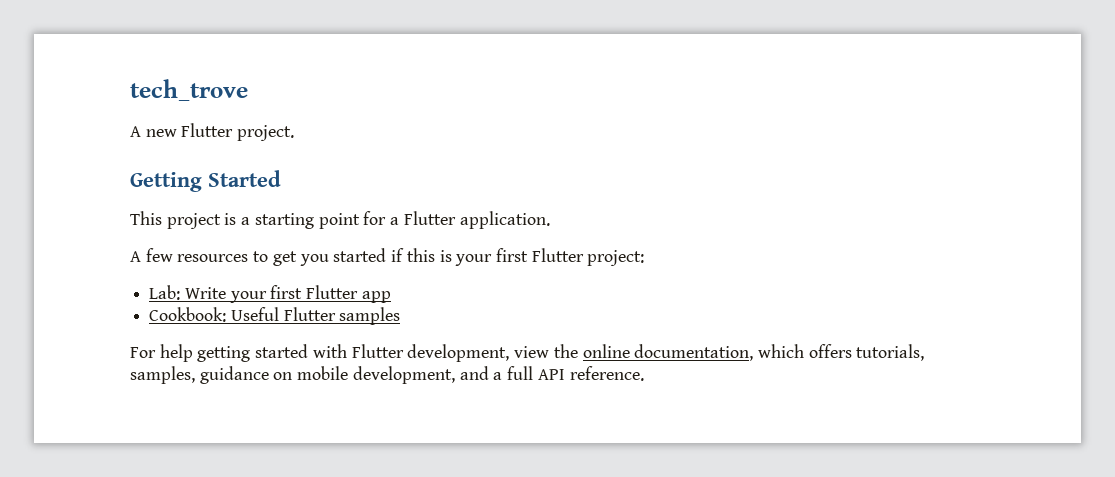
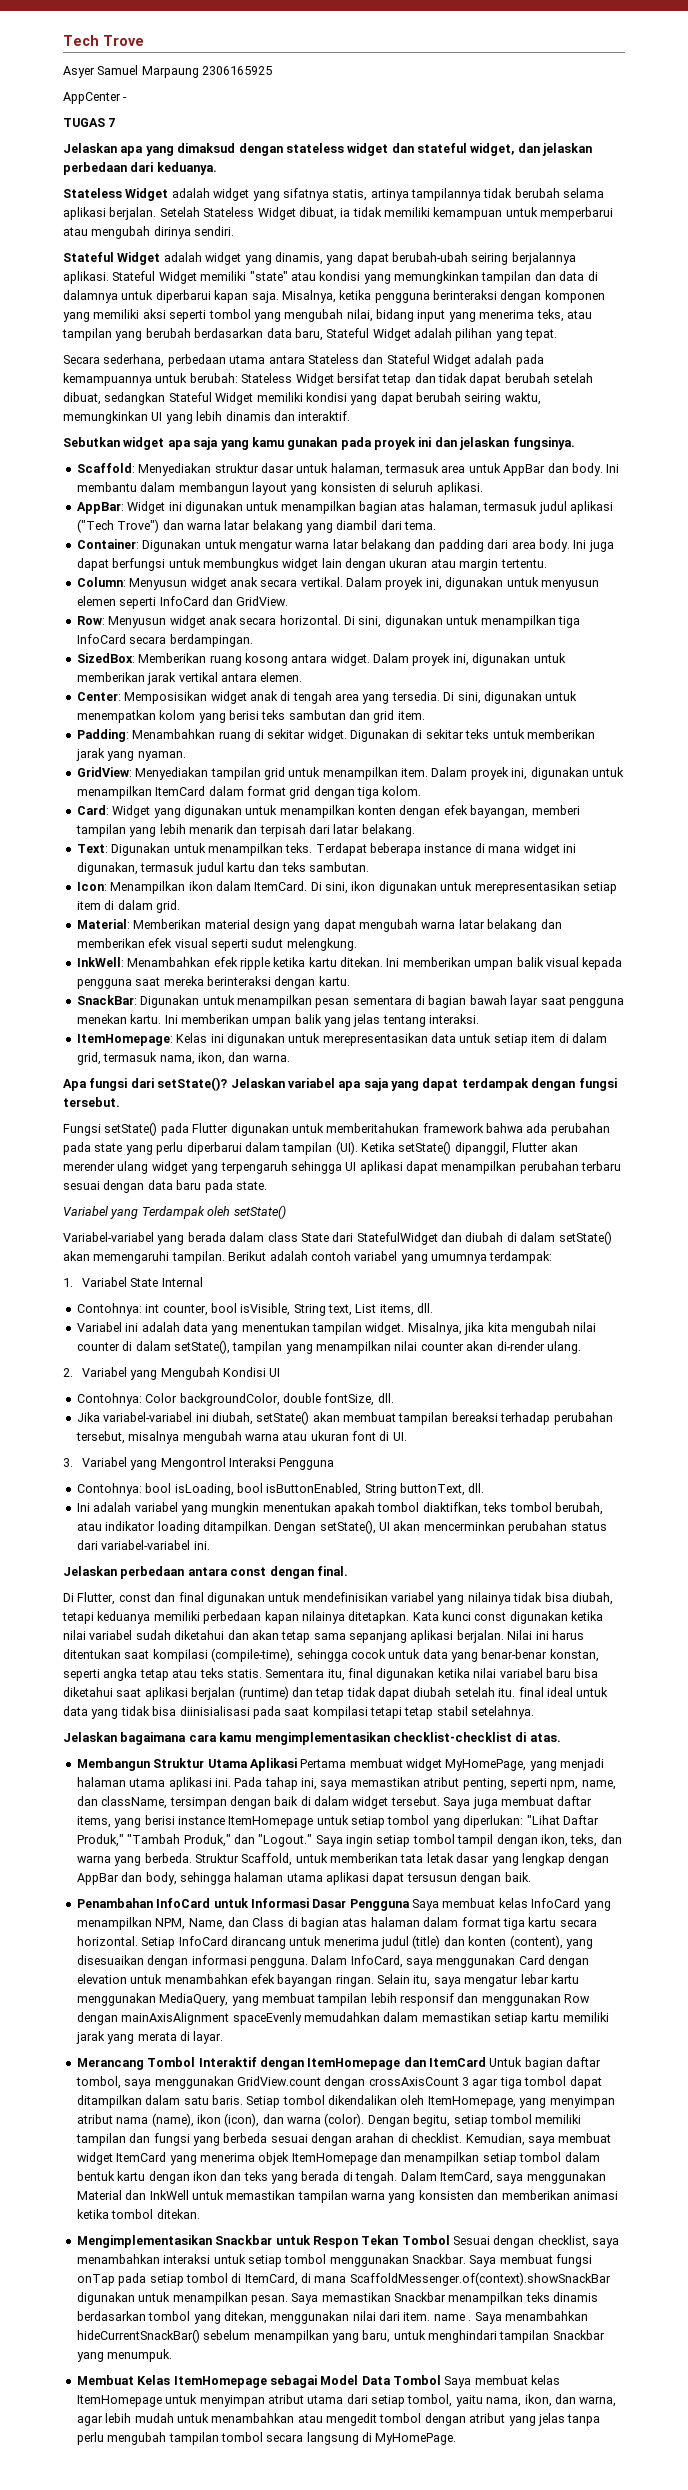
[130,79,248,101] [130,123,295,141] [130,170,281,192] [130,211,550,229] [130,248,645,266] [149,285,391,303] [149,307,401,325] [130,344,925,362] [130,366,644,384] tech_trove // A new Flutter project. // Getting Started // This project is a starting point for a Flutter application. // A few resources to get you started if this is your first Flutter project: // Lab: Write your first Flutter app // Cookbook: Useful Flutter samples // For help getting started with Flutter development, view the online documentation, which offers tutorials, samples, guidance on mobile development, and a full API reference. -> [63,35,144,46] [63,65,273,78] [63,92,128,104] [63,118,116,127] [63,143,593,156] [63,162,217,175] [63,188,605,201] [63,207,614,220] [63,226,235,239] [63,252,576,265] [63,271,598,284] [63,290,605,303] [63,309,592,322] [62,328,558,341] [63,354,544,367] [63,373,594,386] [63,392,541,405] [63,411,351,424] [63,437,575,450] [76,463,620,476] [76,482,483,495] [76,501,613,514] [76,519,437,533] [76,539,614,552] [76,558,547,571] [76,577,599,590] [76,596,289,609] [76,615,580,628] [76,634,253,647] [76,653,566,666] [76,672,303,685] [76,691,578,704] [76,710,425,723] [76,729,595,742] [75,748,186,761] [76,767,624,780] [76,786,422,799] [76,805,580,818] [75,824,415,837] [76,843,576,856] [76,862,369,875] [76,881,617,894] [76,900,180,913] [76,919,562,932] [76,938,357,951] [76,957,623,970] [76,976,350,989] [76,995,624,1008] [76,1014,480,1027] [76,1033,607,1046] [76,1052,290,1065] [63,1077,617,1091] [63,1097,120,1107] [63,1122,610,1136] [63,1141,578,1155] [63,1161,622,1174] [63,1180,267,1193] [63,1205,286,1219] [63,1231,612,1245] [63,1251,553,1264] [63,1277,203,1287] [76,1303,434,1316] [76,1322,597,1335] [76,1340,581,1354] [63,1367,281,1380] [76,1393,394,1406] [76,1411,613,1425] [75,1431,407,1444] [63,1457,335,1470] [76,1483,485,1496] [76,1502,603,1515] [76,1520,607,1534] [76,1540,210,1550] [63,1566,348,1579] [63,1592,613,1605] [62,1611,604,1624] [63,1630,584,1643] [63,1648,599,1662] [63,1668,599,1681] [63,1686,609,1700] [63,1706,535,1719] [63,1732,561,1745] [76,1758,605,1771] [76,1777,616,1790] [76,1796,593,1809] [76,1815,599,1828] [76,1834,622,1847] [76,1853,610,1866] [76,1872,531,1885] [76,1898,611,1911] [76,1917,597,1930] [76,1935,593,1949] [76,1955,590,1968] [76,1974,579,1987] [76,1993,591,2006] [76,2012,609,2025] [75,2031,224,2044] [76,2057,602,2070] [75,2076,602,2089] [76,2095,615,2108] [76,2113,582,2127] [75,2133,612,2146] [76,2152,600,2165] [76,2171,606,2184] [76,2190,618,2203] [76,2209,200,2219] [76,2235,620,2248] [76,2254,593,2267] [76,2272,611,2286] [76,2292,599,2305] [76,2311,588,2324] [76,2329,605,2343] [76,2349,173,2362] [76,2375,561,2388] [76,2394,617,2407] [76,2413,601,2426] [76,2432,457,2445] Tech Trove // Asyer Samuel Marpaung 2306165925 // AppCenter - // TUGAS 7 // Jelaskan apa yang dimaksud dengan stateless widget dan stateful widget, dan jelaskan perbedaan dari keduanya. // Stateless Widget adalah widget yang sifatnya statis, artinya tampilannya tidak berubah selama aplikasi berjalan. Setelah Stateless Widget dibuat, ia tidak memiliki kemampuan untuk memperbarui atau mengubah dirinya sendiri. // Stateful Widget adalah widget yang dinamis, yang dapat berubah-ubah seiring berjalannya aplikasi. Stateful Widget memiliki "state" atau kondisi yang memungkinkan tampilan dan data di dalamnya untuk diperbarui kapan saja. Misalnya, ketika pengguna berinteraksi dengan komponen yang memiliki aksi seperti tombol yang mengubah nilai, bidang input yang menerima teks, atau tampilan yang berubah berdasarkan data baru, Stateful Widget adalah pilihan yang tepat. // Secara sederhana, perbedaan utama antara Stateless dan Stateful Widget adalah pada kemampuannya untuk berubah: Stateless Widget bersifat tetap dan tidak dapat berubah setelah dibuat, sedangkan Stateful Widget memiliki kondisi yang dapat berubah seiring waktu, memungkinkan UI yang lebih dinamis dan interaktif. // Sebutkan widget apa saja yang kamu gunakan pada proyek ini dan jelaskan fungsinya. // Scaffold: Menyediakan struktur dasar untuk halaman, termasuk area untuk AppBar dan body. Ini membantu dalam membangun layout yang konsisten di seluruh aplikasi. // AppBar: Widget ini digunakan untuk menampilkan bagian atas halaman, termasuk judul aplikasi ("Tech Trove") dan warna latar belakang yang diambil dari tema. // Container: Digunakan untuk mengatur warna latar belakang dan padding dari area body. Ini juga dapat berfungsi untuk membungkus widget lain dengan ukuran atau margin tertentu. // Column: Menyusun widget anak secara vertikal. Dalam proyek ini, digunakan untuk menyusun elemen seperti InfoCard dan GridView. // Row: Menyusun widget anak secara horizontal. Di sini, digunakan untuk menampilkan tiga InfoCard secara berdampingan. // SizedBox: Memberikan ruang kosong antara widget. Dalam proyek ini, digunakan untuk memberikan jarak vertikal antara elemen. // Center: Memposisikan widget anak di tengah area yang tersedia. Di sini, digunakan untuk menempatkan kolom yang berisi teks sambutan dan grid item. // Padding: Menambahkan ruang di sekitar widget. Digunakan di sekitar teks untuk memberikan jarak yang nyaman. // GridView: Menyediakan tampilan grid untuk menampilkan item. Dalam proyek ini, digunakan untuk menampilkan ItemCard dalam format grid dengan tiga kolom. // Card: Widget yang digunakan untuk menampilkan konten dengan efek bayangan, memberi tampilan yang lebih menarik dan terpisah dari latar belakang. // Text: Digunakan untuk menampilkan teks. Terdapat beberapa instance di mana widget ini digunakan, termasuk judul kartu dan teks sambutan. // Icon: Menampilkan ikon dalam ItemCard. Di sini, ikon digunakan untuk merepresentasikan setiap item di dalam grid. // Material: Memberikan material design yang dapat mengubah warna latar belakang dan memberikan efek visual seperti sudut melengkung. // InkWell: Menambahkan efek ripple ketika kartu ditekan. Ini memberikan umpan balik visual kepada pengguna saat mereka berinteraksi dengan kartu. // SnackBar: Digunakan untuk menampilkan pesan sementara di bagian bawah layar saat pengguna menekan kartu. Ini memberikan umpan balik yang jelas tentang interaksi. // ItemHomepage: Kelas ini digunakan untuk merepresentasikan data untuk setiap item di dalam grid, termasuk nama, ikon, dan warna. // Apa fungsi dari setState()? Jelaskan variabel apa saja yang dapat terdampak dengan fungsi tersebut. // Fungsi setState() pada Flutter digunakan untuk memberitahukan framework bahwa ada perubahan pada state yang perlu diperbarui dalam tampilan (UI). Ketika setState() dipanggil, Flutter akan merender ulang widget yang terpengaruh sehingga UI aplikasi dapat menampilkan perubahan terbaru sesuai dengan data baru pada state. // Variabel yang Terdampak oleh setState() // Variabel-variabel yang berada dalam class State dari StatefulWidget dan diubah di dalam setState() akan memengaruhi tampilan. Berikut adalah contoh variabel yang umumnya terdampak: // 1. Variabel State Internal // Contohnya: int counter, bool isVisible, String text, List items, dll. // Variabel ini adalah data yang menentukan tampilan widget. Misalnya, jika kita mengubah nilai counter di dalam setState(), tampilan yang menampilkan nilai counter akan di-render ulang. // 2. Variabel yang Mengubah Kondisi UI // Contohnya: Color backgroundColor, double fontSize, dll. // Jika variabel-variabel ini diubah, setState() akan membuat tampilan bereaksi terhadap perubahan tersebut, misalnya mengubah warna atau ukuran font di UI. // 3. Variabel yang Mengontrol Interaksi Pengguna // Contohnya: bool isLoading, bool isButtonEnabled, String buttonText, dll. // Ini adalah variabel yang mungkin menentukan apakah tombol diaktifkan, teks tombol berubah, atau indikator loading ditampilkan. Dengan setState(), UI akan mencerminkan perubahan status dari variabel-variabel ini. // Jelaskan perbedaan antara const dengan final. // Di Flutter, const dan final digunakan untuk mendefinisikan variabel yang nilainya tidak bisa diubah, tetapi keduanya memiliki perbedaan kapan nilainya ditetapkan. Kata kunci const digunakan ketika nilai variabel sudah diketahui dan akan tetap sama sepanjang aplikasi berjalan. Nilai ini harus ditentukan saat kompilasi (compile-time), sehingga cocok untuk data yang benar-benar konstan, seperti angka tetap atau teks statis. Sementara itu, final digunakan ketika nilai variabel baru bisa diketahui saat aplikasi berjalan (runtime) dan tetap tidak dapat diubah setelah itu. final ideal untuk data yang tidak bisa diinisialisasi pada saat kompilasi tetapi tetap stabil setelahnya. // Jelaskan bagaimana cara kamu mengimplementasikan checklist-checklist di atas. // Membangun Struktur Utama Aplikasi Pertama membuat widget MyHomePage, yang menjadi halaman utama aplikasi ini. Pada tahap ini, saya memastikan atribut penting, seperti npm, name, dan className, tersimpan dengan baik di dalam widget tersebut. Saya juga membuat daftar items, yang berisi instance ItemHomepage untuk setiap tombol yang diperlukan: "Lihat Daftar Produk," "Tambah Produk," dan "Logout." Saya ingin setiap tombol tampil dengan ikon, teks, dan warna yang berbeda. Struktur Scaffold, untuk memberikan tata letak dasar yang lengkap dengan AppBar dan body, sehingga halaman utama aplikasi dapat tersusun dengan baik. // Penambahan InfoCard untuk Informasi Dasar Pengguna Saya membuat kelas InfoCard yang menampilkan NPM, Name, dan Class di bagian atas halaman dalam format tiga kartu secara horizontal. Setiap InfoCard dirancang untuk menerima judul (title) dan konten (content), yang disesuaikan dengan informasi pengguna. Dalam InfoCard, saya menggunakan Card dengan elevation untuk menambahkan efek bayangan ringan. Selain itu, saya mengatur lebar kartu menggunakan MediaQuery, yang membuat tampilan lebih responsif dan menggunakan Row dengan mainAxisAlignment spaceEvenly memudahkan dalam memastikan setiap kartu memiliki jarak yang merata di layar. // Merancang Tombol Interaktif dengan ItemHomepage dan ItemCard Untuk bagian daftar tombol, saya menggunakan GridView.count dengan crossAxisCount 3 agar tiga tombol dapat ditampilkan dalam satu baris. Setiap tombol dikendalikan oleh ItemHomepage, yang menyimpan atribut nama (name), ikon (icon), dan warna (color). Dengan begitu, setiap tombol memiliki tampilan dan fungsi yang berbeda sesuai dengan arahan di checklist. Kemudian, saya membuat widget ItemCard yang menerima objek ItemHomepage dan menampilkan setiap tombol dalam bentuk kartu dengan ikon dan teks yang berada di tengah. Dalam ItemCard, saya menggunakan Material dan InkWell untuk memastikan tampilan warna yang konsisten dan memberikan animasi ketika tombol ditekan. // Mengimplementasikan Snackbar untuk Respon Tekan Tombol Sesuai dengan checklist, saya menambahkan interaksi untuk setiap tombol menggunakan Snackbar. Saya membuat fungsi onTap pada setiap tombol di ItemCard, di mana ScaffoldMessenger.of(context).showSnackBar digunakan untuk menampilkan pesan. Saya memastikan Snackbar menampilkan teks dinamis berdasarkan tombol yang ditekan, menggunakan nilai dari item. name . Saya menambahkan hideCurrentSnackBar() sebelum menampilkan yang baru, untuk menghindari tampilan Snackbar yang menumpuk. // Membuat Kelas ItemHomepage sebagai Model Data Tombol Saya membuat kelas ItemHomepage untuk menyimpan atribut utama dari setiap tombol, yaitu nama, ikon, dan warna, agar lebih mudah untuk menambahkan atau mengedit tombol dengan atribut yang jelas tanpa perlu mengubah tampilan tombol secara langsung di MyHomePage.

